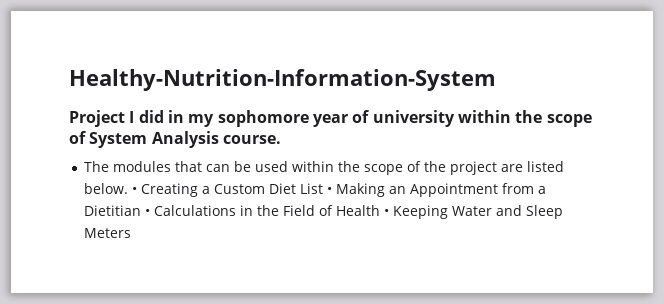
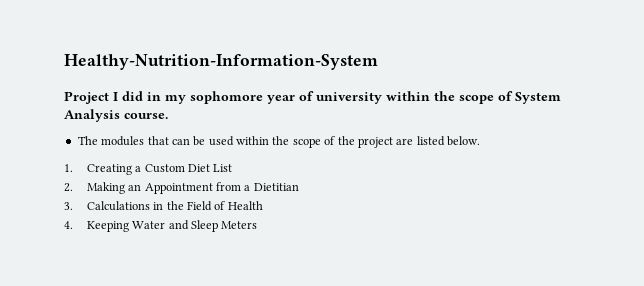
[132,187,138,194] • -> [64,164,73,172] // 1.
[327,187,333,194] • -> [64,183,73,192] // 2.
[145,209,151,216] • -> [64,202,73,210] // 3.
[384,209,390,216] • -> [64,221,73,229] // 4.

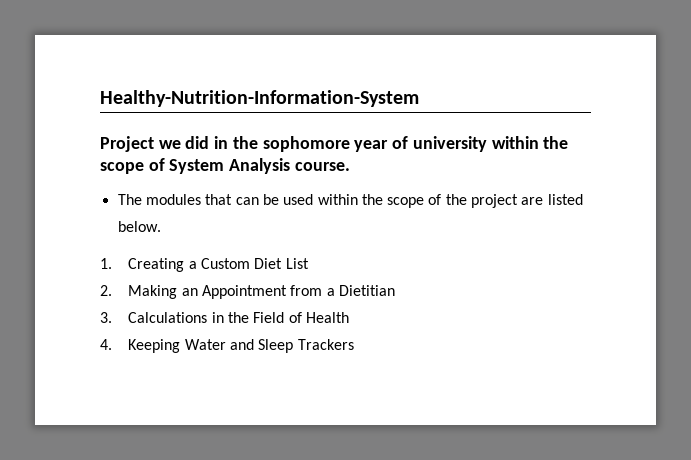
[113,92,118,101] I -> [158,140,181,149] we
[165,95,186,104] my -> [232,136,258,149] the
[221,221,258,229] Meters -> [297,339,354,350] Trackers

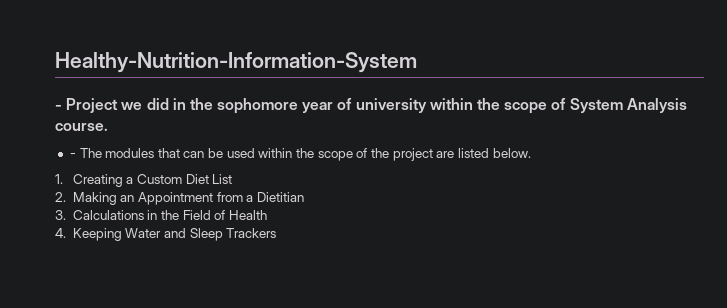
(419, 98) none -> [55,105,62,110] -
(350, 166) none -> [69,153,76,158] -

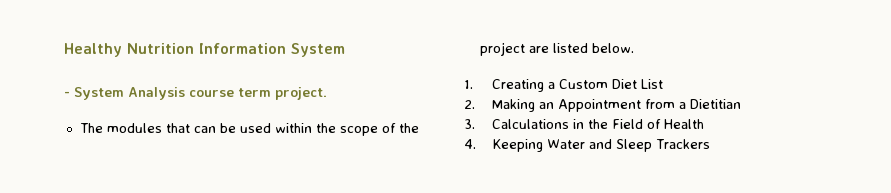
[55,52,417,73] [55,98,687,114] [55,123,108,131] [69,153,76,158] Healthy-Nutrition-Information-System // - Project we did in the sophomore year of university within the scope of System Analysis course. // - -> [64,43,345,57] [64,87,327,100] Healthy Nutrition Information System // - System Analysis course term project. //

